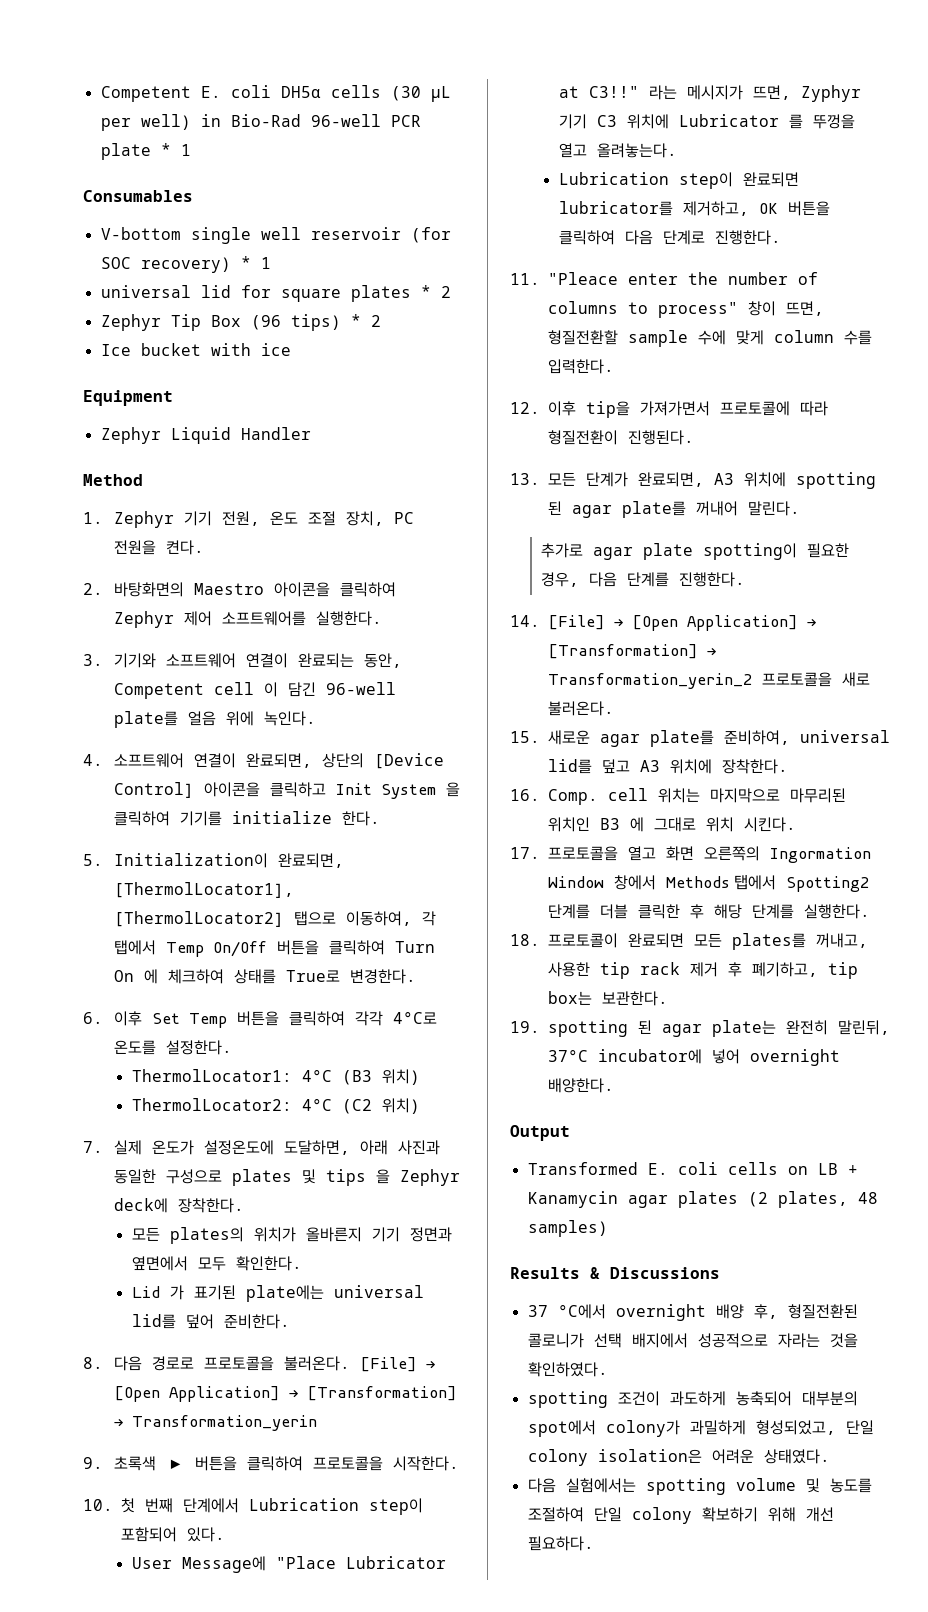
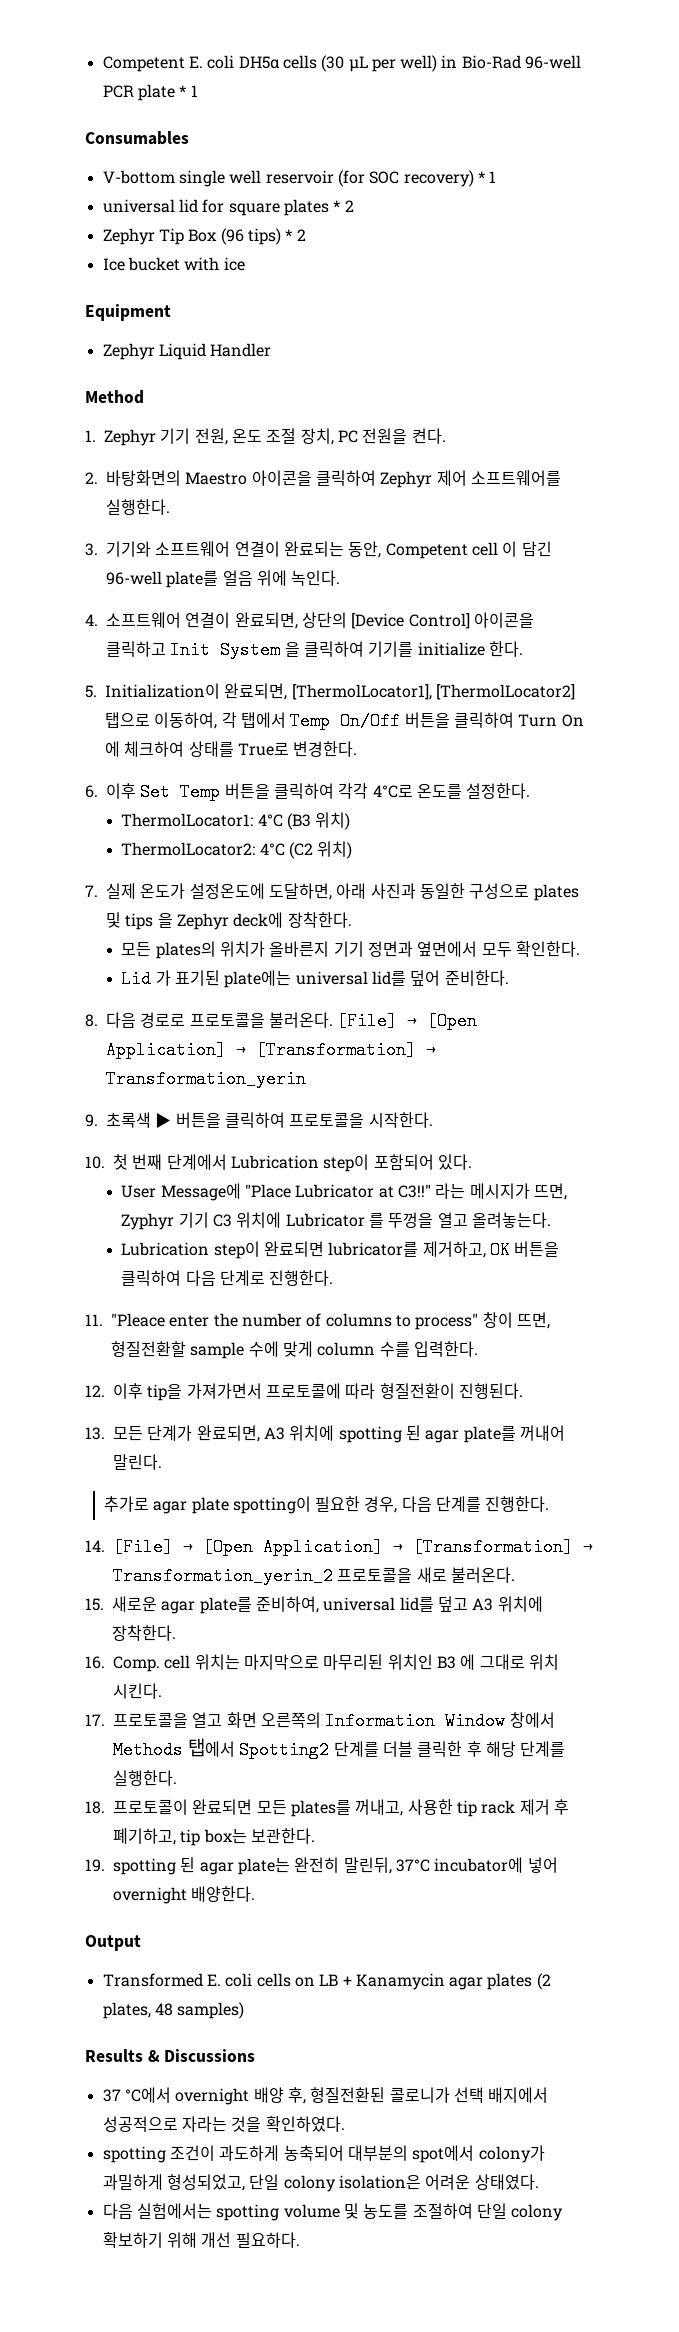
[770,847,871,863] Ingormation -> [325,1712,436,1730] Information

